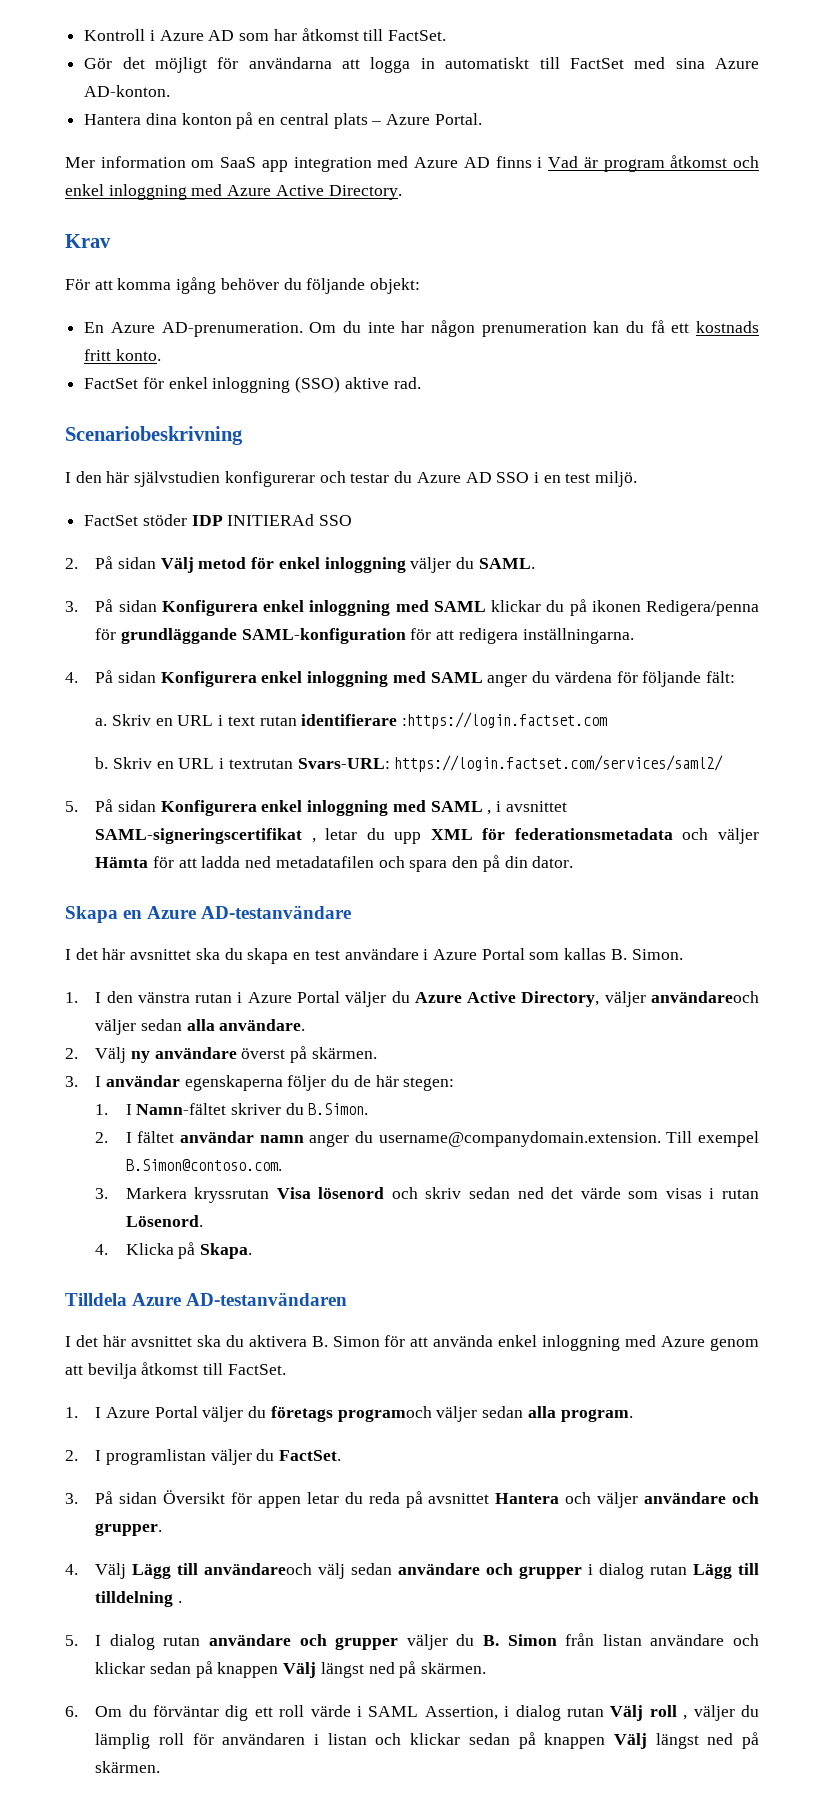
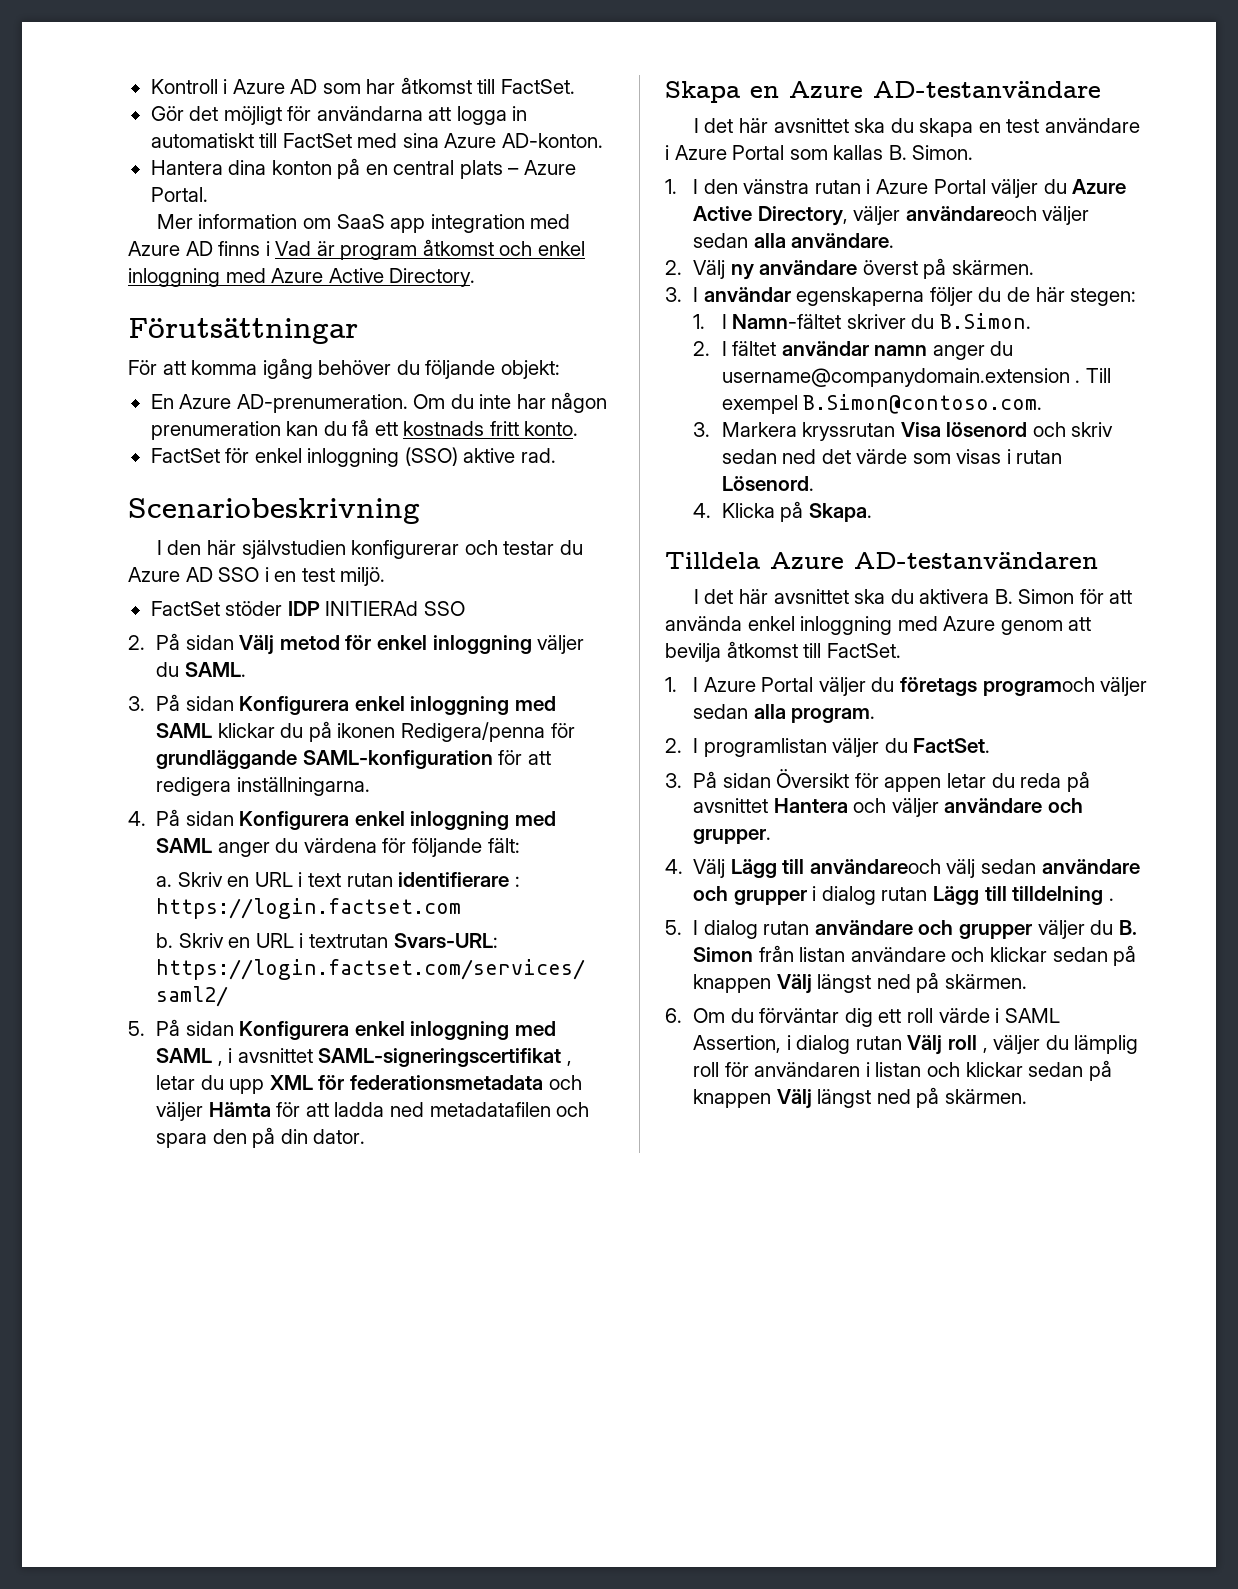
[65,234,111,248] Krav -> [128,318,358,344] Förutsättningar
[402,712,608,729] :https://login.factset.com -> [514,876,520,887] [156,898,462,919] : https://login.factset.com
[378,1131,661,1147] username@companydomain.extension. -> [721,368,1081,387] username@companydomain.extension .

